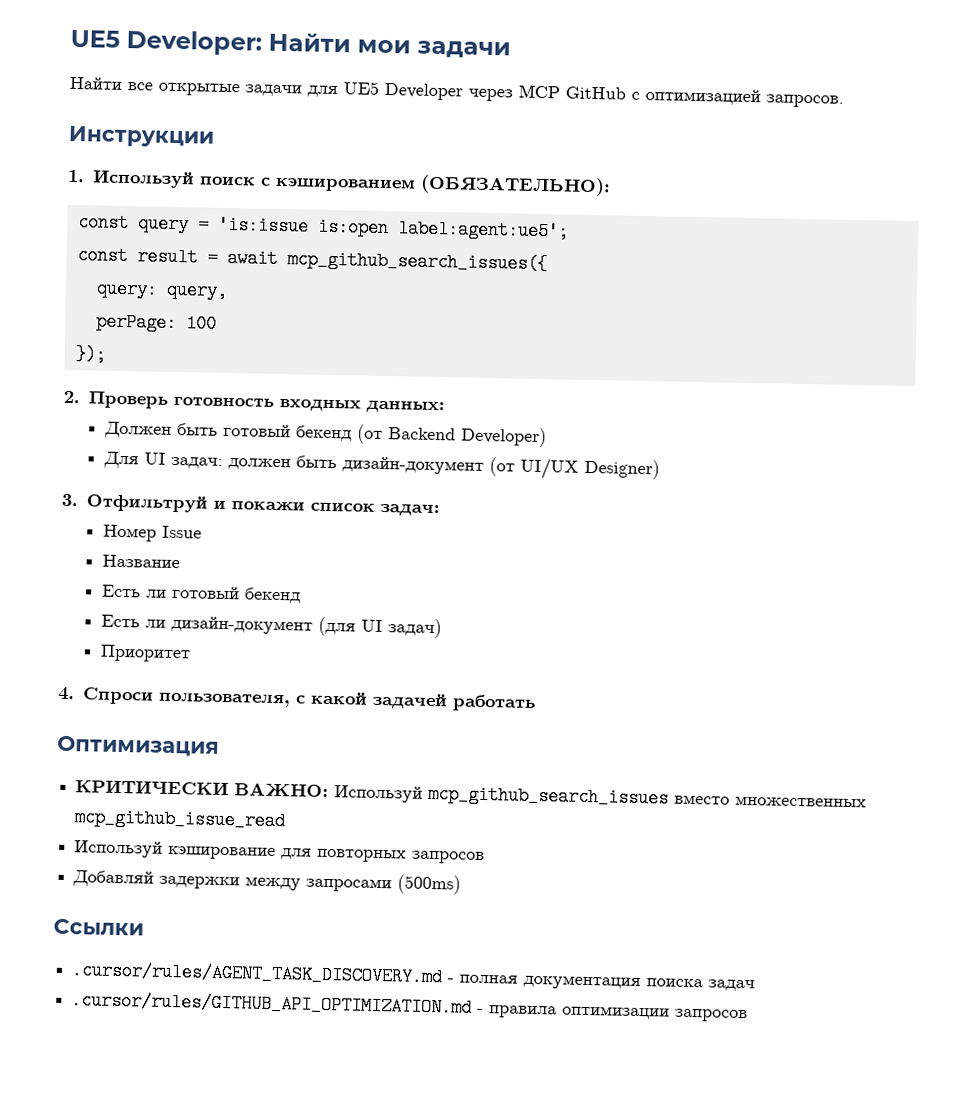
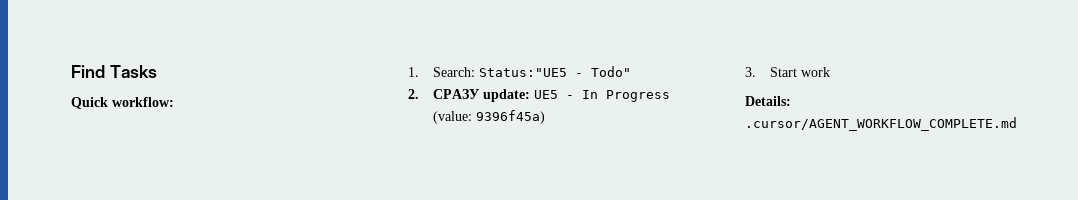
[70,29,511,59] [69,76,844,108] [68,125,215,148] [68,169,611,197] [77,213,569,241] [76,246,548,274] [95,279,228,300] [95,312,217,333] [74,345,106,364] [63,390,445,414] [103,421,547,448] [102,451,660,480] [61,493,440,517] [102,524,202,542] [101,554,180,569] [101,584,301,604] [100,614,442,639] [99,644,191,663] [58,686,536,712] [57,735,220,757] [75,779,868,808] [74,808,286,831] [74,840,486,865] [72,870,462,895] [53,918,144,936] [71,961,756,992] [71,991,749,1023] UE5 Developer: Найти мои задачи // Найти все открытые задачи для UE5 Developer через MCP GitHub с оптимизацией запросов. // Инструкции // 1. Используй поиск с кэшированием (ОБЯЗАТЕЛЬНО): // const query = 'is:issue is:open label:agent:ue5'; // const result = await mcp_github_search_issues({ // query: query, // perPage: 100 // }); // 2. Проверь готовность входных данных: // Должен быть готовый бекенд (от Backend Developer) // Для UI задач: должен быть дизайн-документ (от UI/UX Designer) // 3. Отфильтруй и покажи список задач: // Номер Issue // Название // Есть ли готовый бекенд // Есть ли дизайн-документ (для UI задач) // Приоритет // 4. Спроси пользователя, с какой задачей работать // Оптимизация // КРИТИЧЕСКИ ВАЖНО: Используй mcp_github_search_issues вместо множественных mcp_github_issue_read // Используй кэширование для повторных запросов // Добавляй задержки между запросами (500ms) // Ссылки // .cursor/rules/AGENT_TASK_DISCOVERY.md - полная документация поиска задач // .cursor/rules/GITHUB_API_OPTIMIZATION.md - правила оптимизации запросов -> [71,65,157,78] [71,97,174,109] [408,66,632,77] [408,89,671,102] [433,110,546,124] [745,67,831,77] [745,96,791,106] [745,117,1017,131] Find Tasks // Quick workflow: // 1. Search: Status:"UE5 - Todo" // 2. СРАЗУ update: UE5 - In Progress (value: 9396f45a) // 3. Start work // Details: .cursor/AGENT_WORKFLOW_COMPLETE.md

